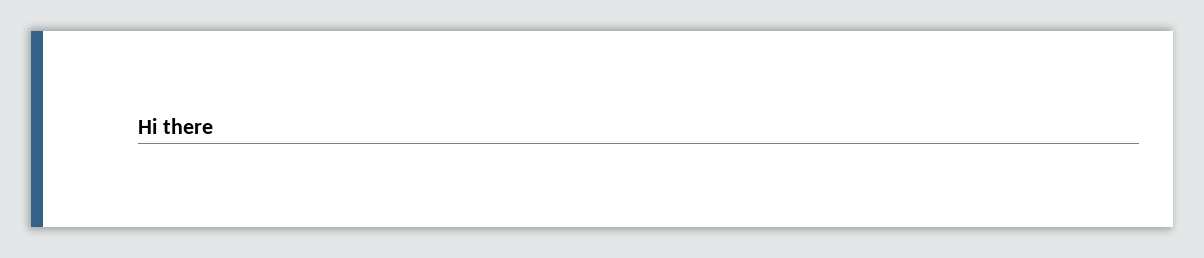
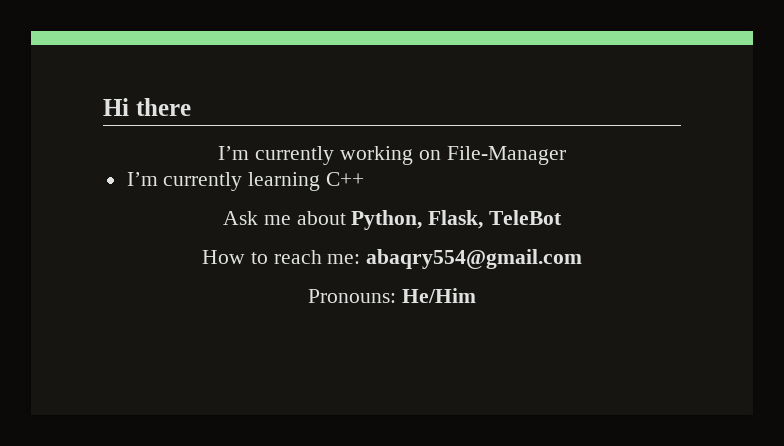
(213, 126) none -> [218,146,566,165] [126,172,365,191] [222,210,563,230] [201,249,583,269] [308,288,476,303] // I’m currently working on File-Manager // I’m currently learning C++ // Ask me about Python, Flask, TeleBot // How to reach me: abaqry554@gmail.com // Pronouns: He/Him

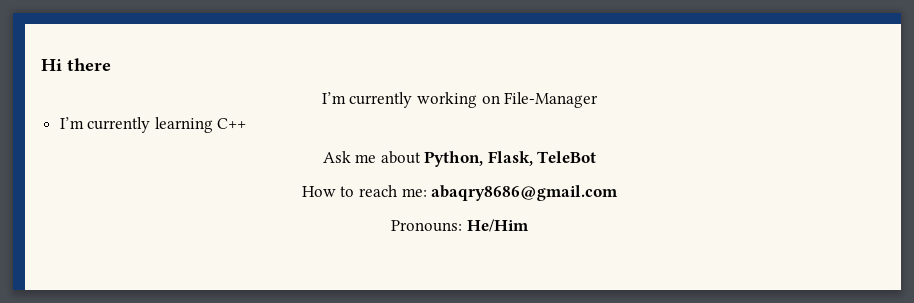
[366,249,583,269] abaqry554@gmail.com -> [431,185,619,201] abaqry8686@gmail.com

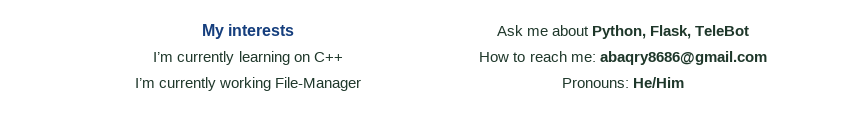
[41,58,111,71] Hi there -> [201,24,295,39] [153,51,343,65] My interests // I’m currently learning on C++
[481,95,500,104] on -> (272, 84) none
[59,117,247,133] // I’m currently learning C++ -> (362, 84) none

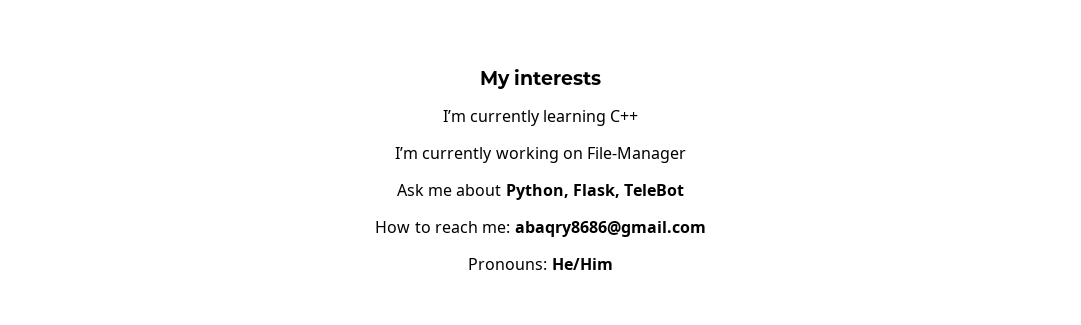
[293,54,310,62] on -> (607, 118) none
(272, 84) none -> [562,150,583,159] on

